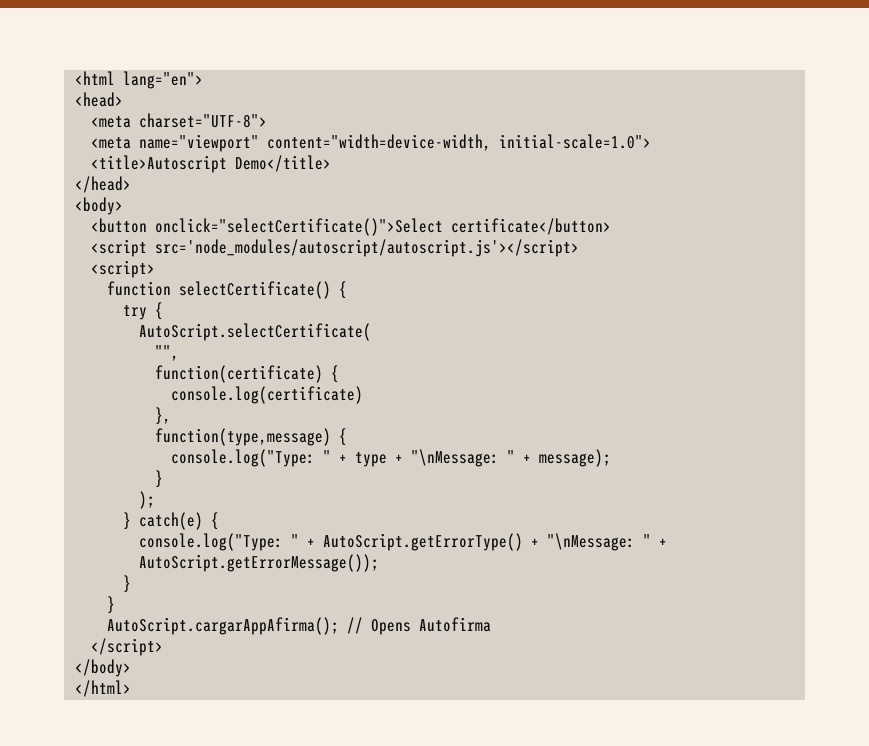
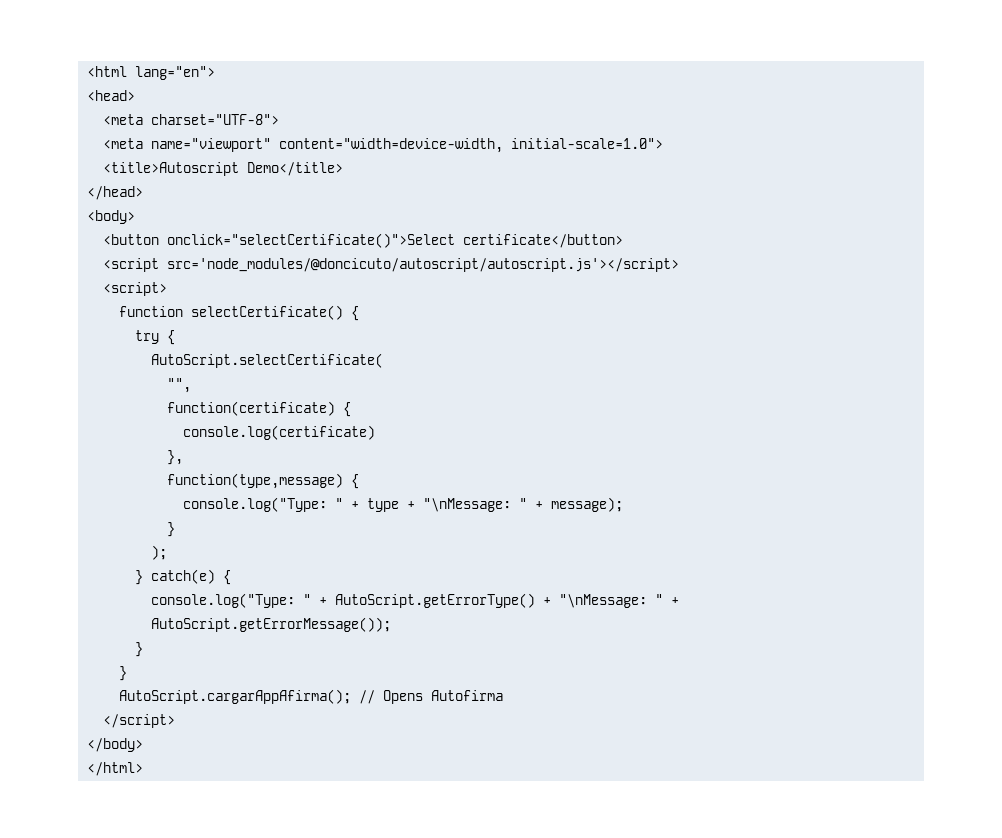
[155,239,580,257] src='node_modules/autoscript/autoscript.js'></script> -> [166,258,679,272] src='node_modules/@doncicuto/autoscript/autoscript.js'></script>

